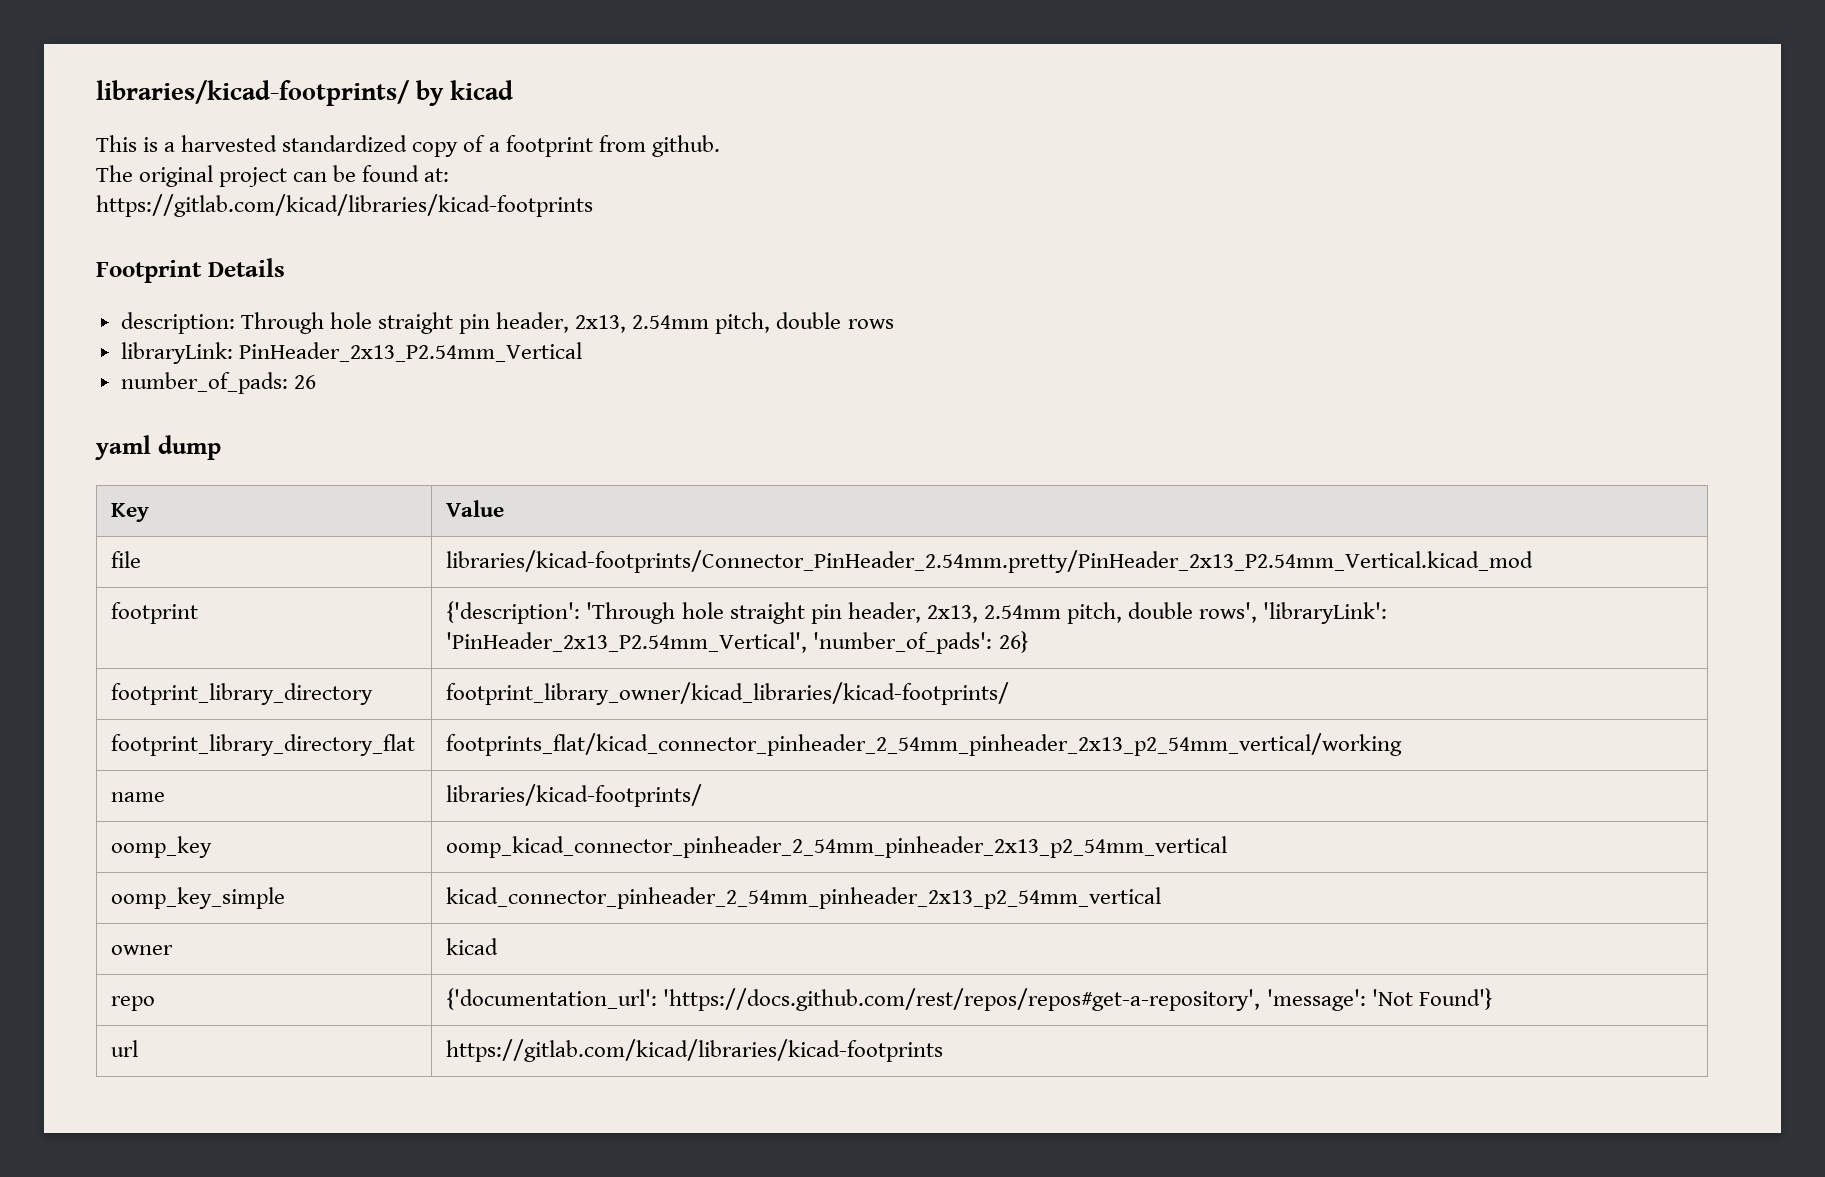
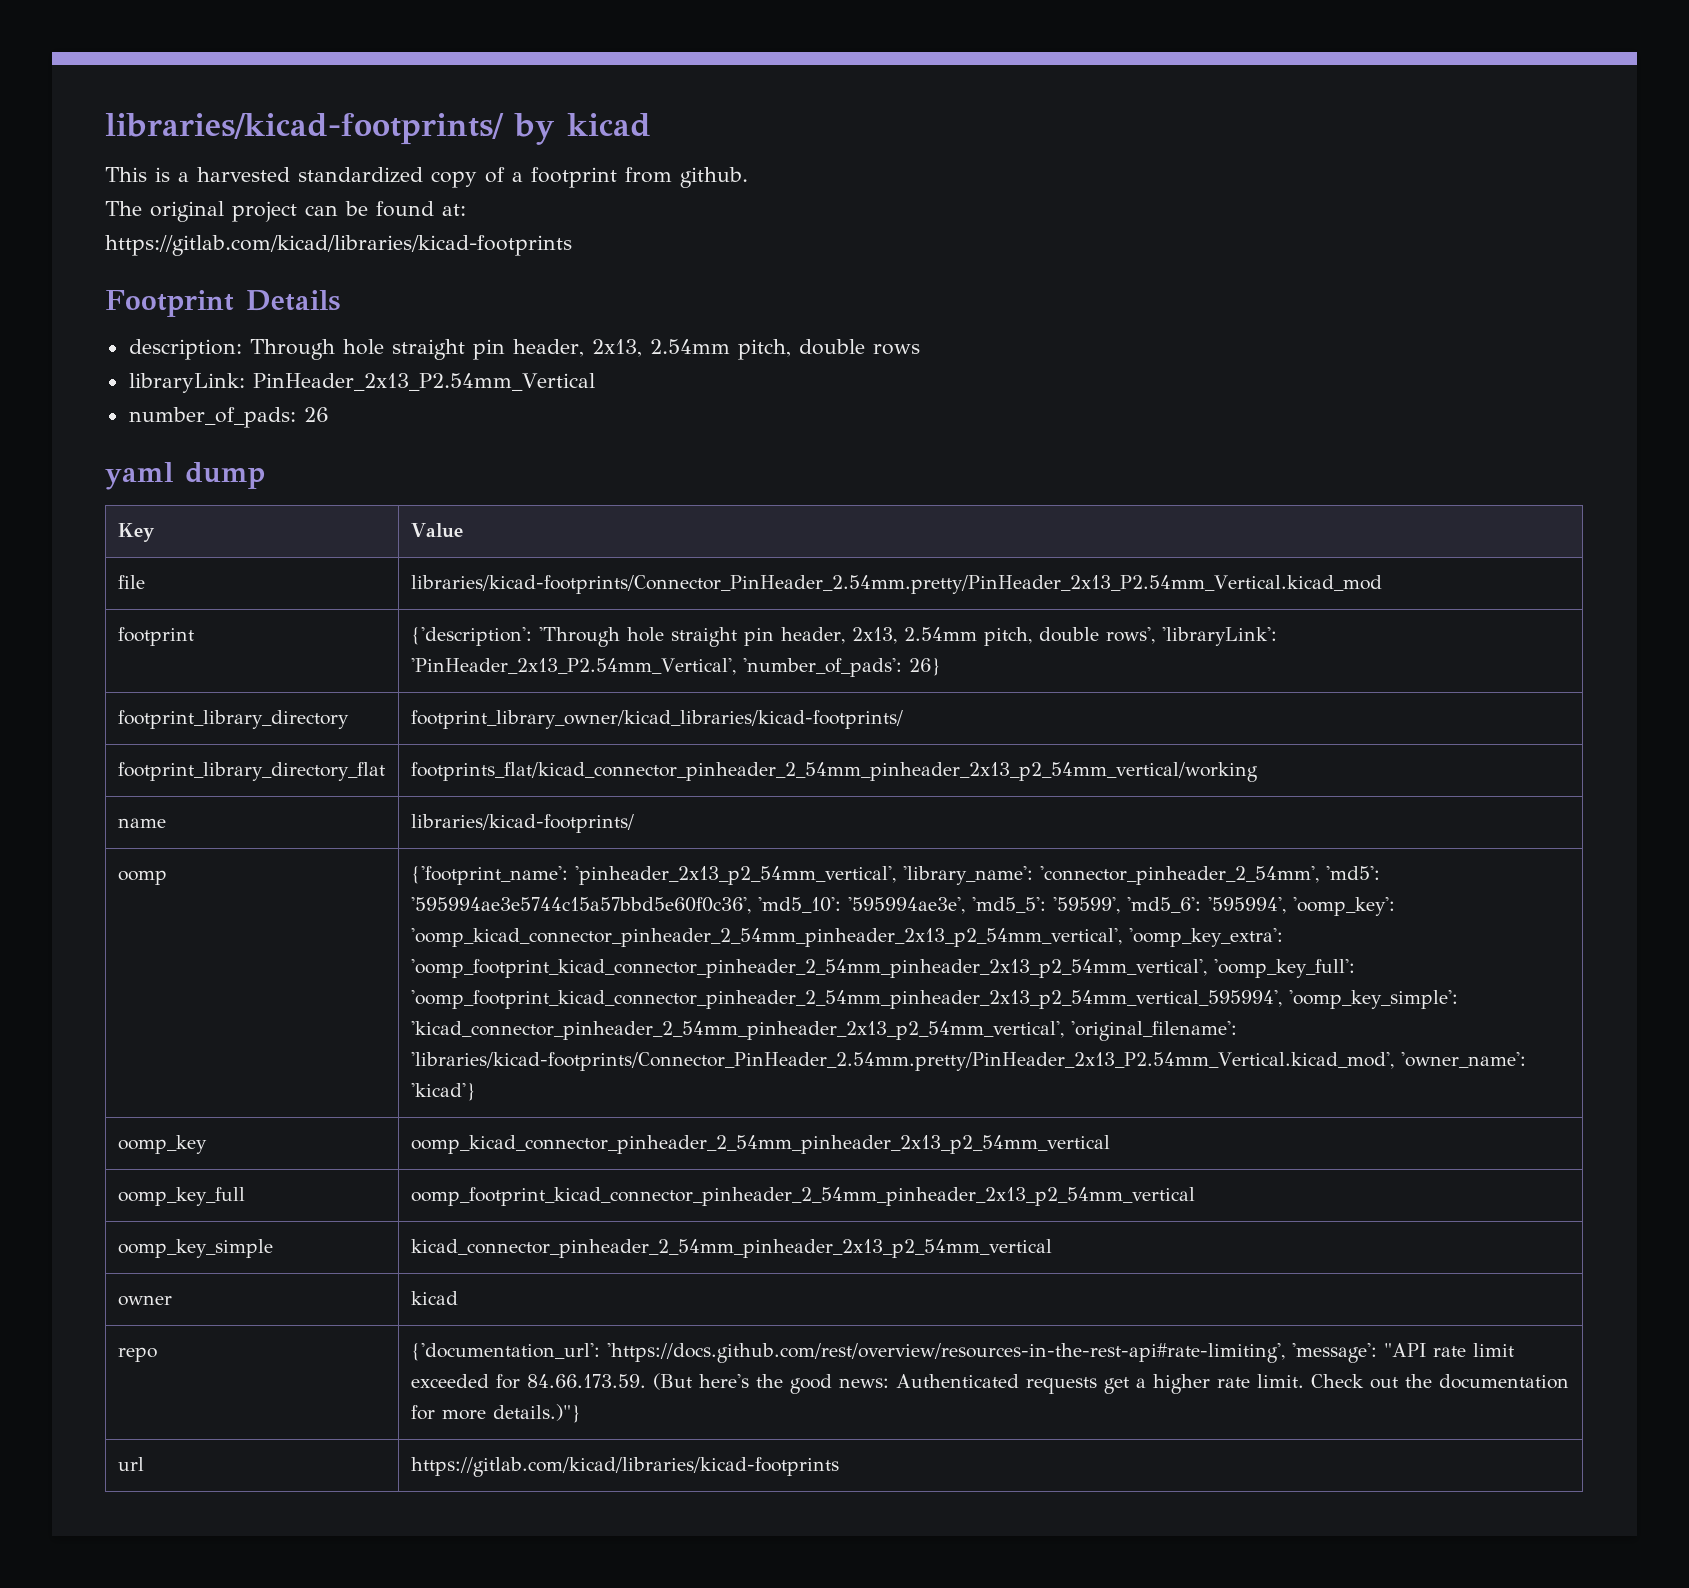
(703, 795) none -> [117,870,167,885] [410,866,1380,885] [410,897,1395,916] [410,928,1283,947] [410,959,1355,978] [410,990,1458,1009] [410,1021,1237,1041] [410,1052,1526,1071] [410,1083,476,1101] // oomp | {'footprint_name': 'pinheader_2x13_p2_54mm_vertical', 'library_name': 'connector_pinheader_2_54mm', 'md5': '595994ae3e5744c15a57bbd5e60f0c36', 'md5_10': '595994ae3e', 'md5_5': '59599', 'md5_6': '595994', 'oomp_key': 'oomp_kicad_connector_pinheader_2_54mm_pinheader_2x13_p2_54mm_vertical', 'oomp_key_extra': 'oomp_footprint_kicad_connector_pinheader_2_54mm_pinheader_2x13_p2_54mm_vertical', 'oomp_key_full': 'oomp_footprint_kicad_connector_pinheader_2_54mm_pinheader_2x13_p2_54mm_vertical_595994', 'oomp_key_simple': 'kicad_connector_pinheader_2_54mm_pinheader_2x13_p2_54mm_vertical', 'original_filename': 'libraries/kicad-footprints/Connector_PinHeader_2.54mm.pretty/PinHeader_2x13_P2.54mm_Vertical.kicad_mod', 'owner_name': 'kicad'}
(1228, 847) none -> [117,1187,245,1206] [410,1187,1195,1206] // oomp_key_full | oomp_footprint_kicad_connector_pinheader_2_54mm_pinheader_2x13_p2_54mm_vertical
[663,988,1493,1011] 'https://docs.github.com/rest/repos/repos#get-a-repository', 'message': 'Not Found'} -> [606,1343,1514,1363] [410,1373,1569,1394] [410,1404,581,1423] 'https://docs.github.com/rest/overview/resources-in-the-rest-api#rate-limiting', 'message': "API rate limit exceeded for 84.66.173.59. (But here's the good news: Authenticated requests get a higher rate limit. Check out the documentation for more details.)"}

